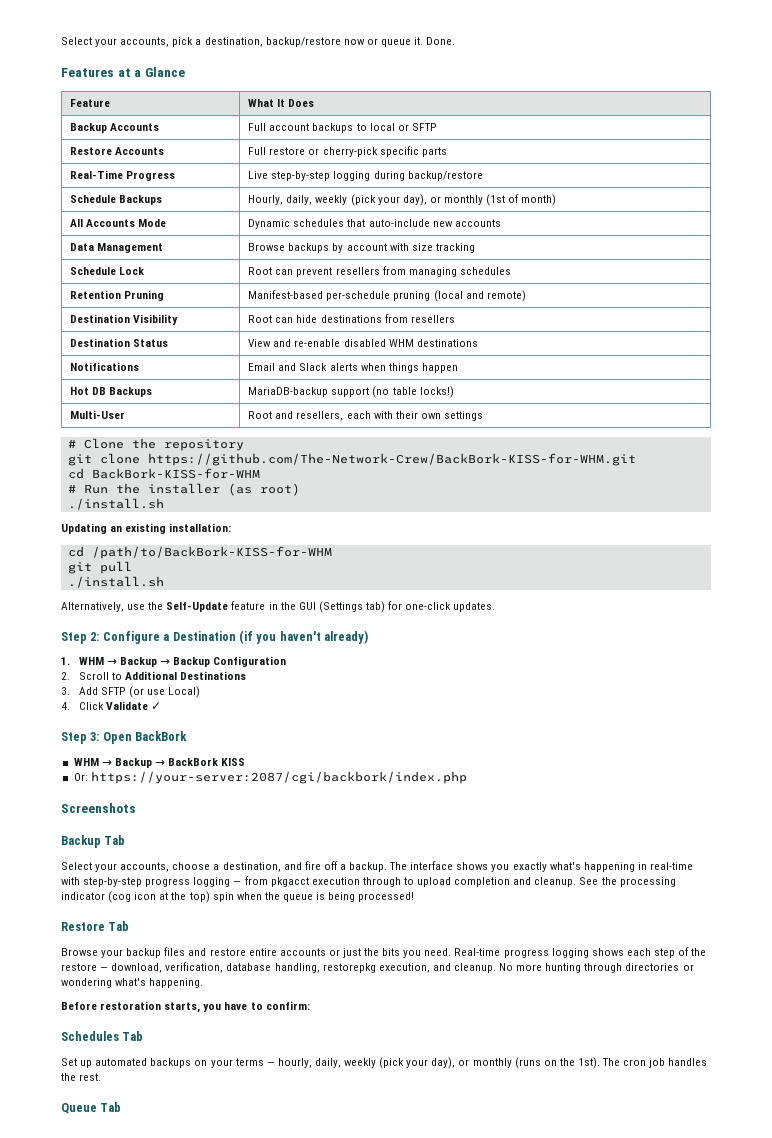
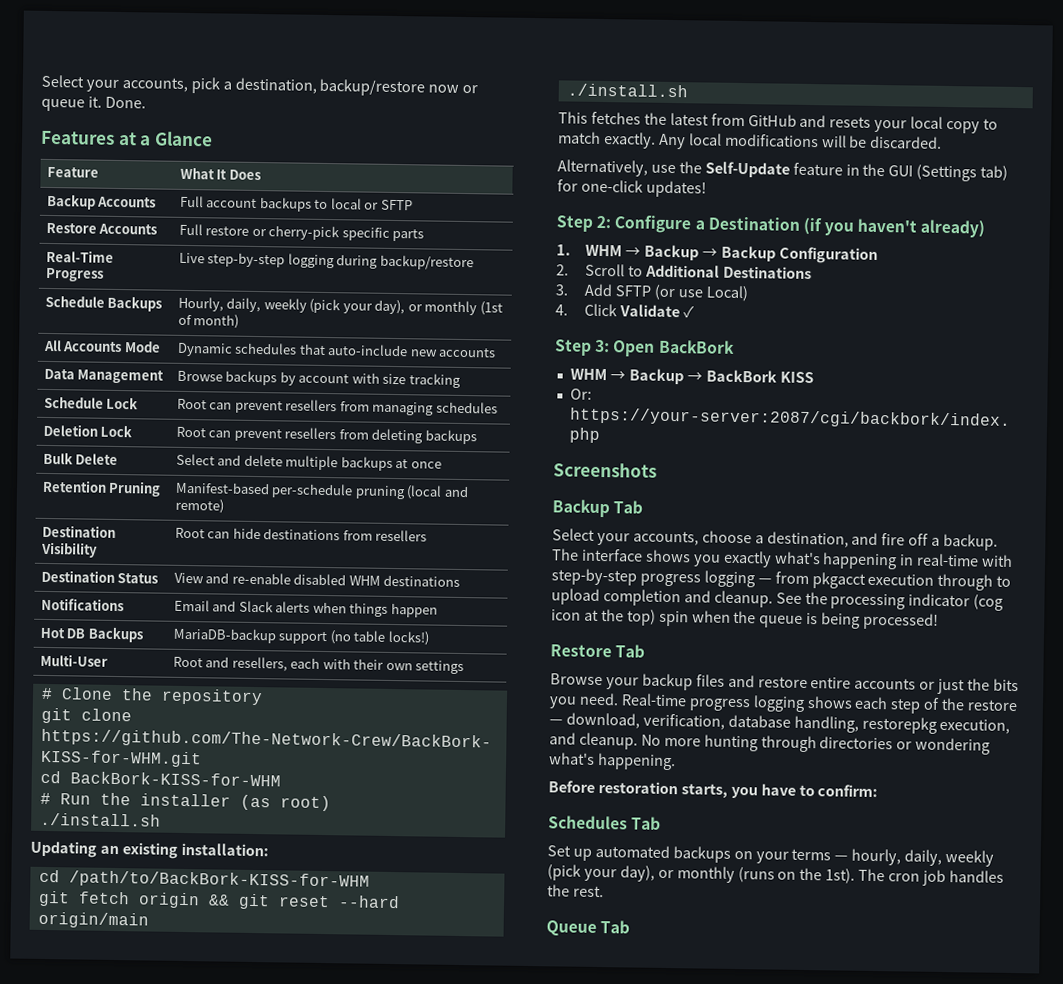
(511, 271) none -> [42,423,133,438] [175,426,477,445] [42,451,119,466] [175,453,442,471] // Deletion Lock | Root can prevent resellers from deleting backups // Bulk Delete | Select and delete multiple backups at once
[99,561,132,574] [67,576,164,588] pull // ./install.sh -> [77,891,400,910] [37,911,149,929] [566,83,688,98] [558,111,999,134] [558,131,943,150] fetch origin && git reset --hard origin/main // ./install.sh // This fetches the latest from GitHub and resets your local copy to match exactly. Any local modifications will be discarded.
[453,602,496,612] updates. -> [645,180,707,198] updates!

